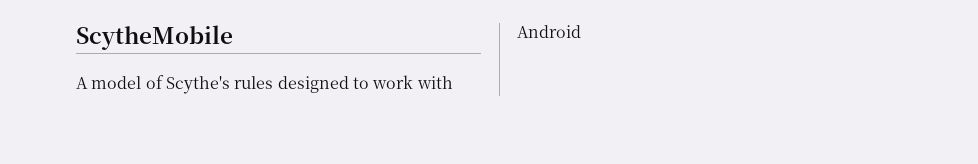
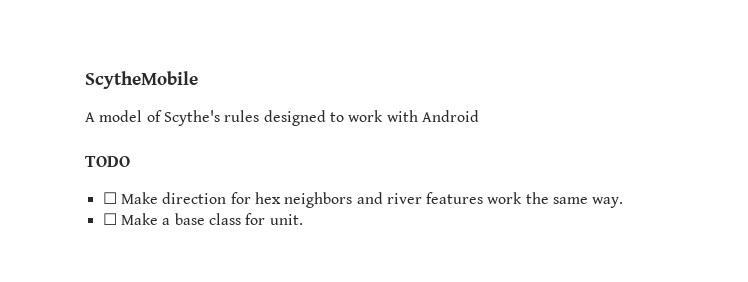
(581, 31) none -> [85,156,130,167] [102,192,624,208] [102,213,303,225] // TODO // ☐ Make direction for hex neighbors and river features work the same way. // ☐ Make a base class for unit.

